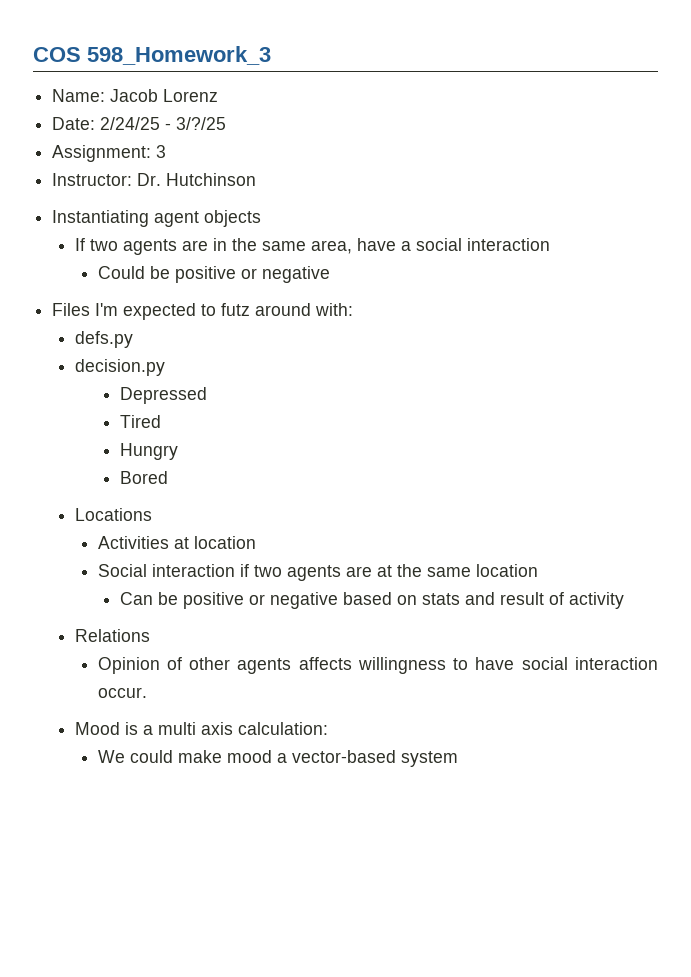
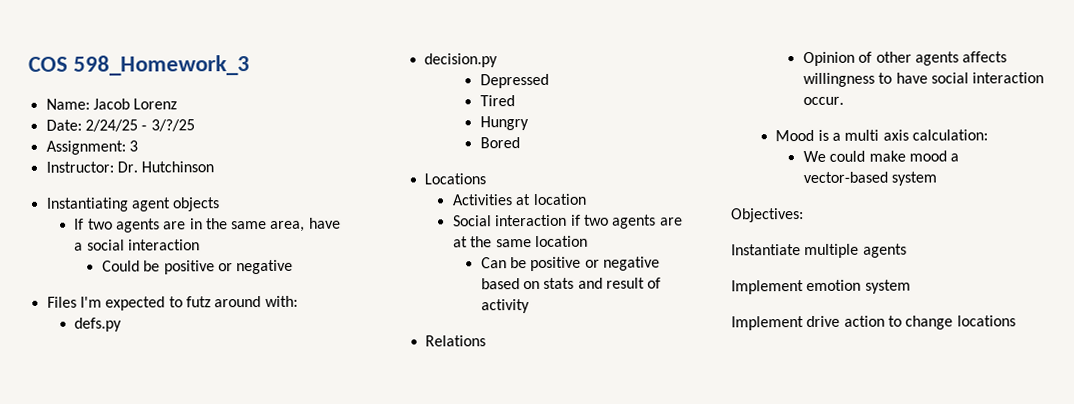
(458, 759) none -> [731,208,804,223] [731,243,907,259] [731,279,911,295] [731,315,1016,331] // Objectives: // Instantiate multiple agents // Implement emotion system // Implement drive action to change locations

